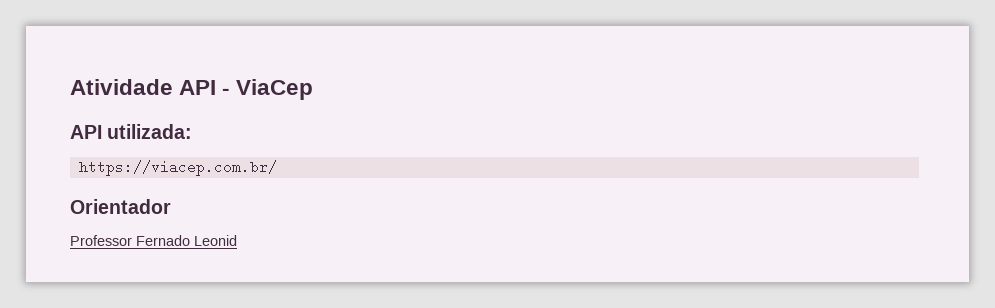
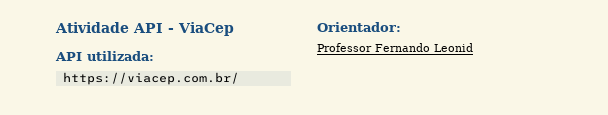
[70,199,171,214] Orientador -> [317,22,401,32] Orientador:
[136,235,190,246] Fernado -> [375,43,430,52] Fernando

